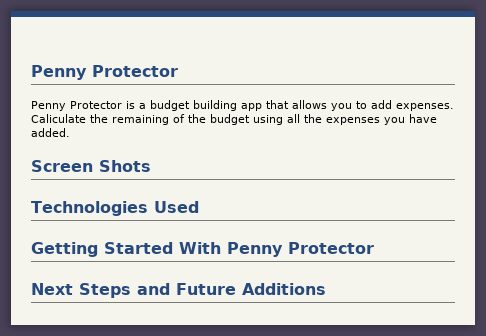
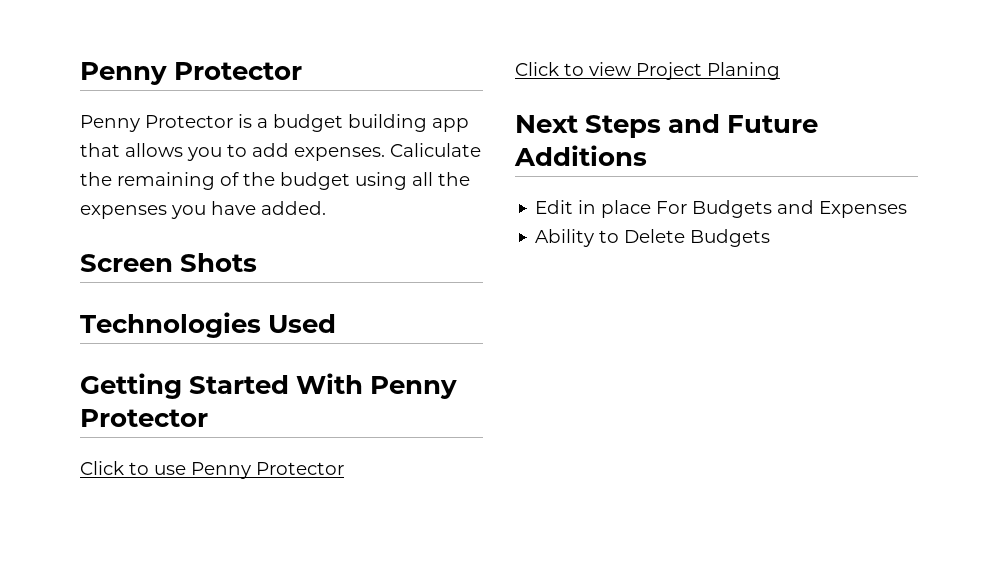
(374, 248) none -> [80,461,344,479] [515,62,780,80] // Click to use Penny Protector // Click to view Project Planing
(326, 289) none -> [535,200,908,218] [535,229,771,247] // Edit in place For Budgets and Expenses // Ability to Delete Budgets

